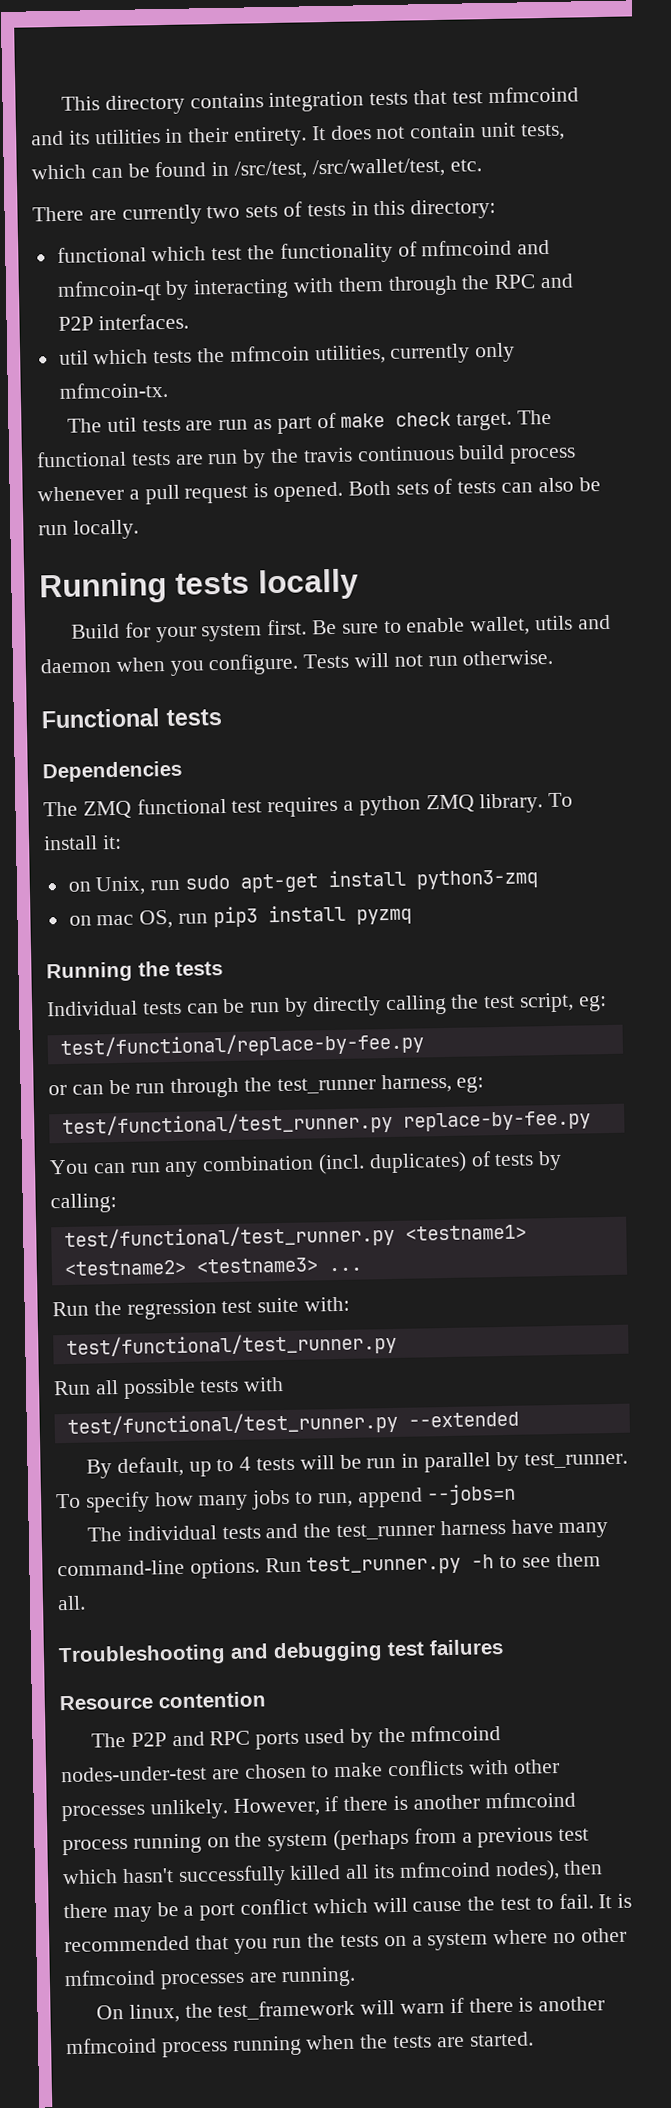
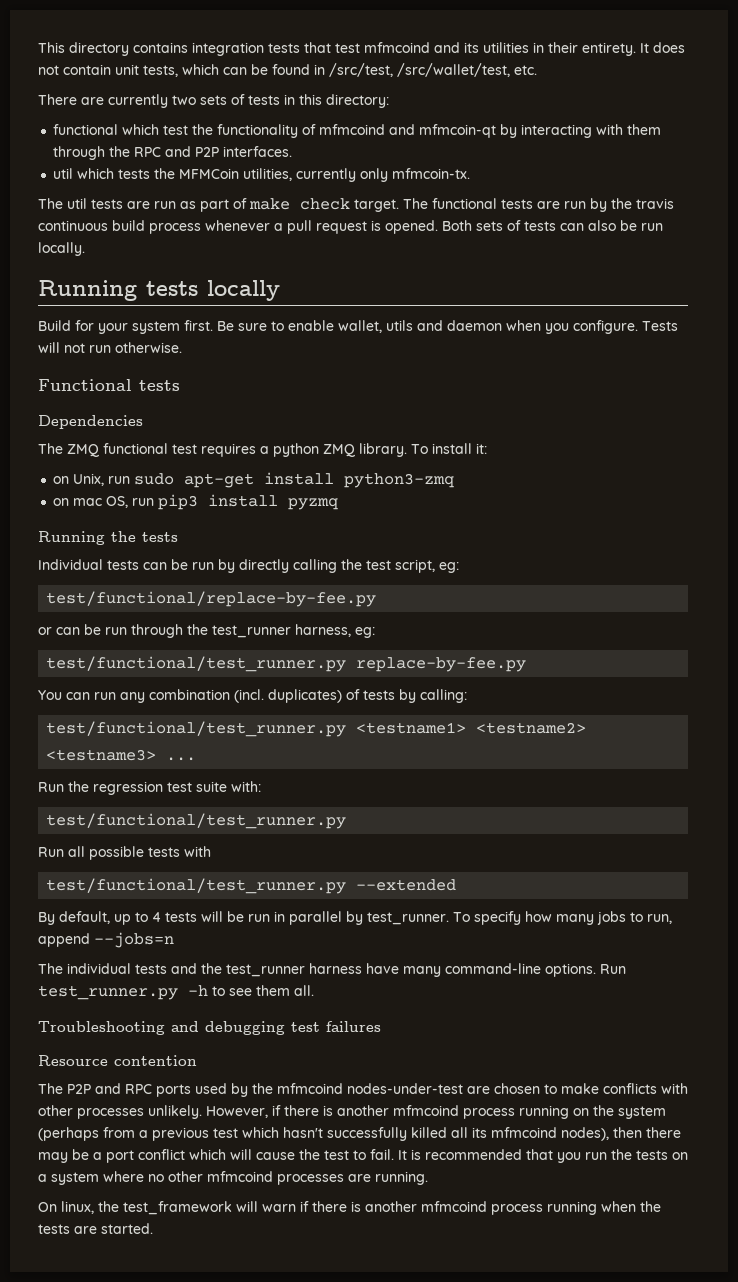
[229,345,310,362] mfmcoin -> [179,168,240,179] MFMCoin

